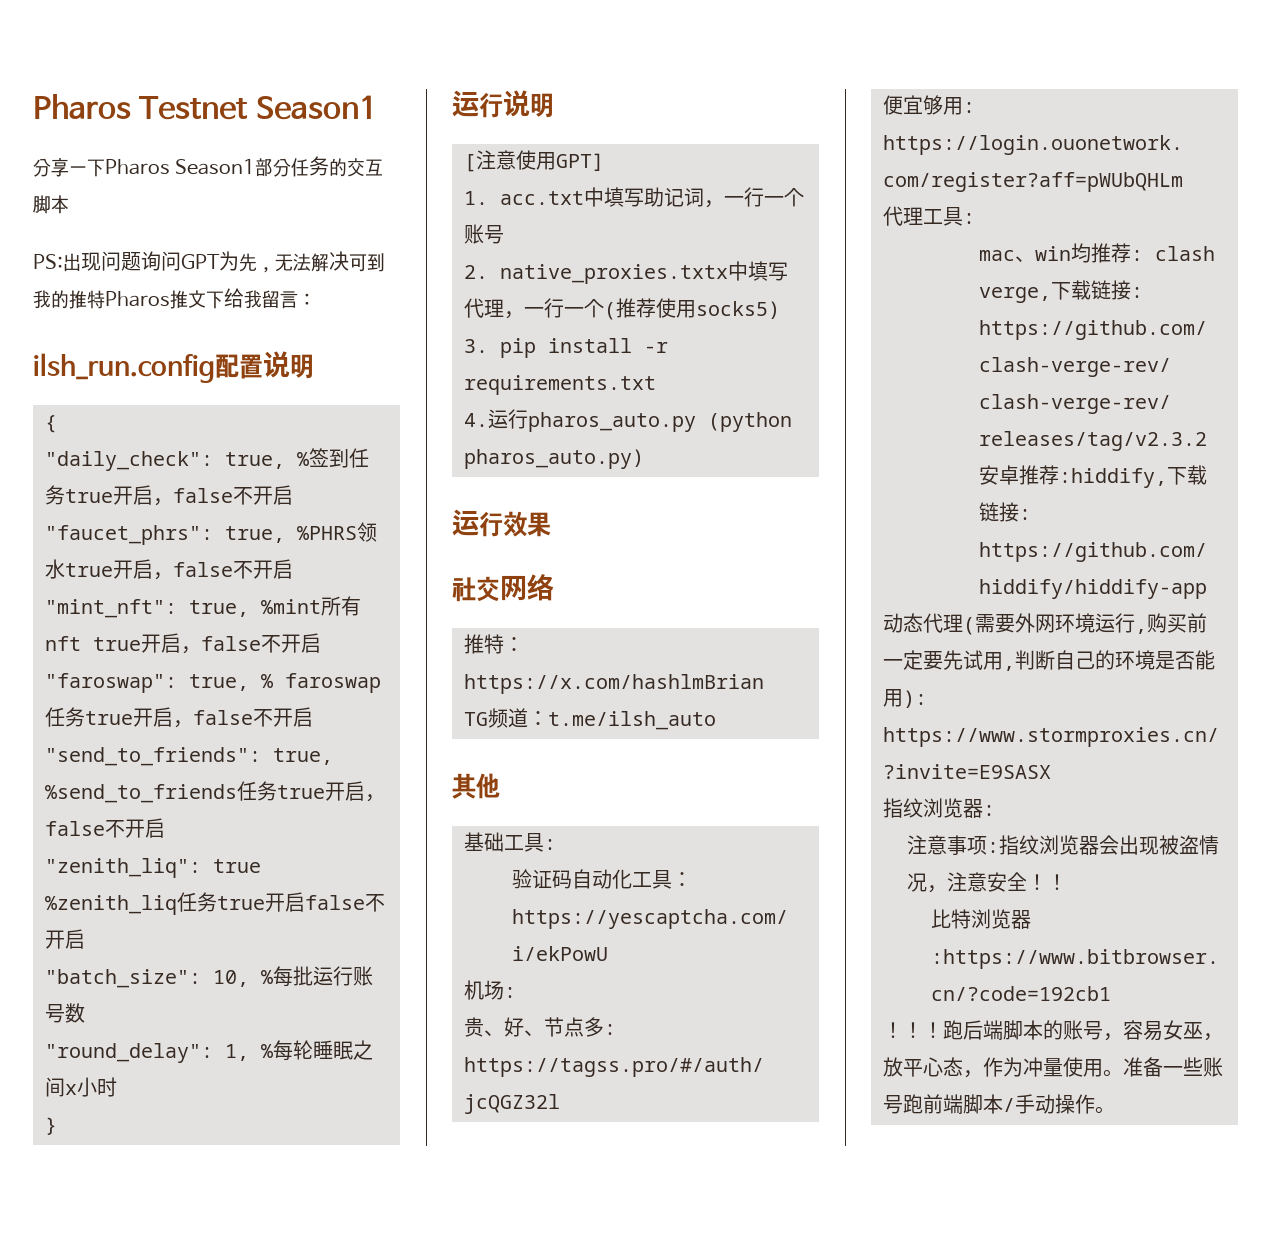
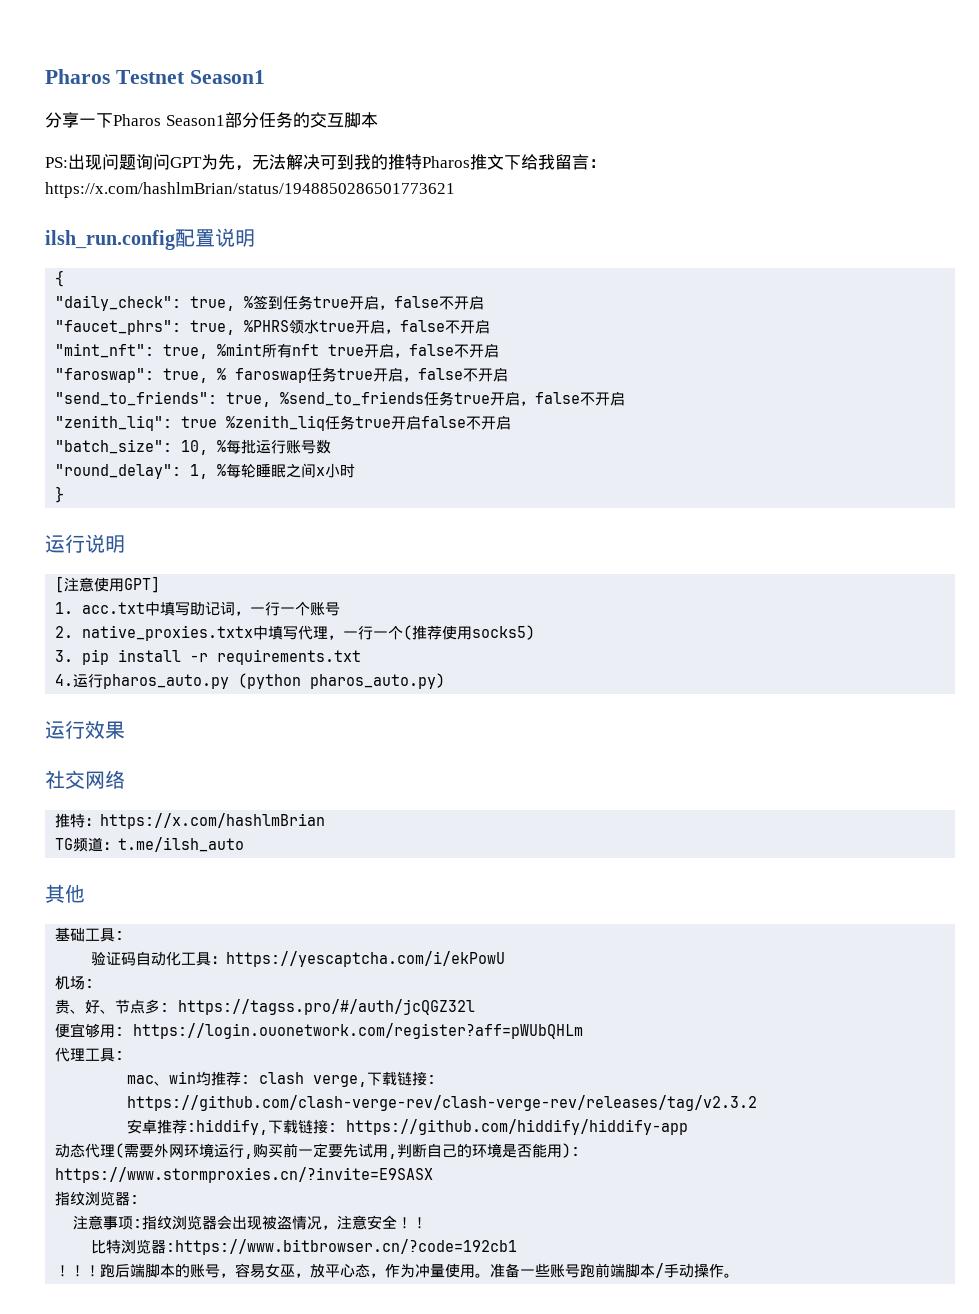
(316, 299) none -> [45,182,455,198] https://x.com/hashlmBrian/status/1948850286501773621

